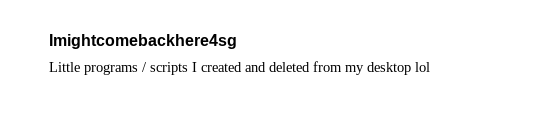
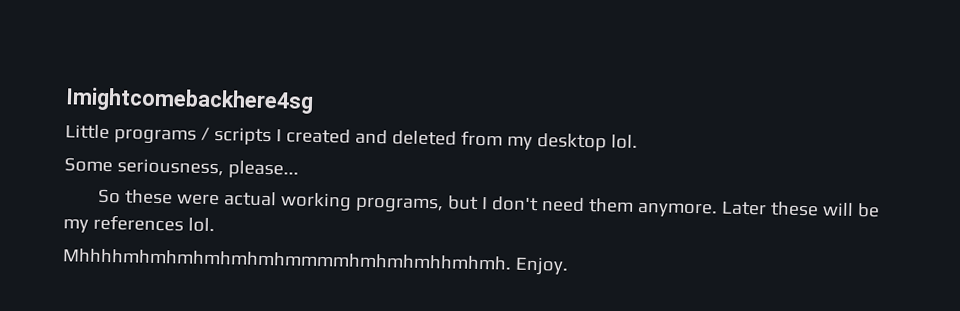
[415,62,430,72] lol -> [610,134,638,149] [64,157,299,179] [98,188,881,218] [63,214,215,233] [62,248,569,276] lol. // Some seriousness, please... // So these were actual working programs, but I don't need them anymore. Later these will be my references lol. // Mhhhhmhmhmhmhmhmhmmmmhmhmhmhhmhmh. Enjoy.

